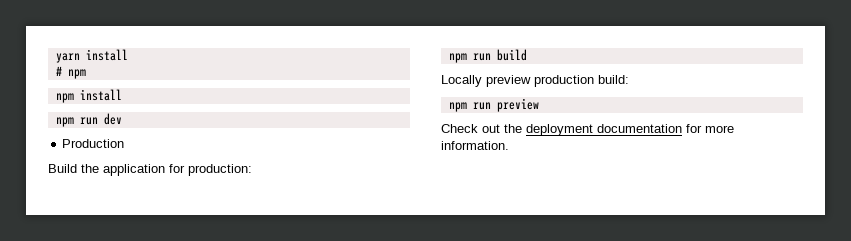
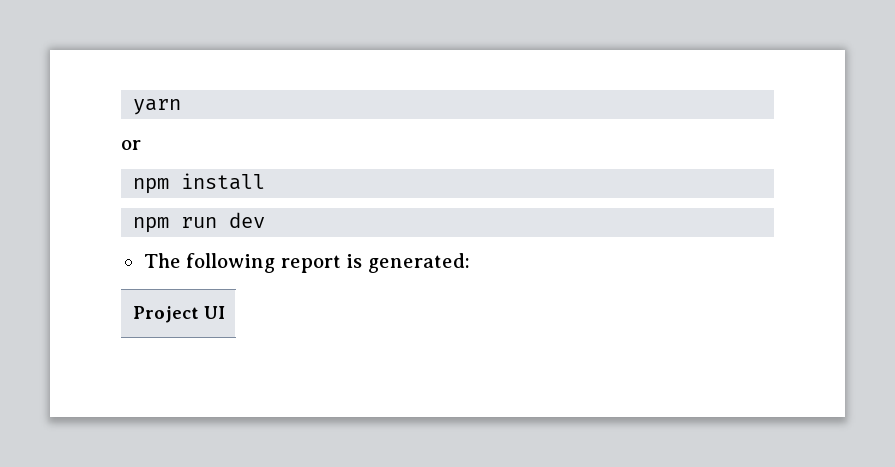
[85,49,128,61] [55,66,86,79] install // # npm -> [121,140,141,150] // or
[62,139,125,148] [48,164,252,176] [448,49,527,63] [441,75,629,87] [448,98,539,112] [441,124,734,136] [441,141,509,150] Production // Build the application for production: // npm run build // Locally preview production build: // npm run preview // Check out the deployment documentation for more information. -> [143,253,470,273] [132,306,225,323] The following report is generated: // Project UI

